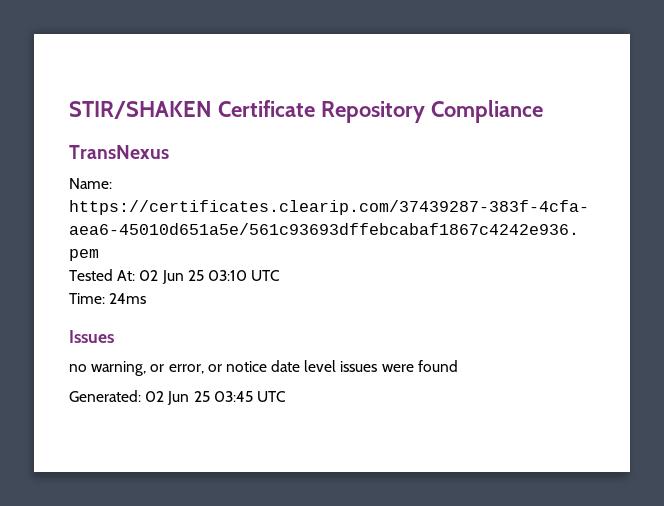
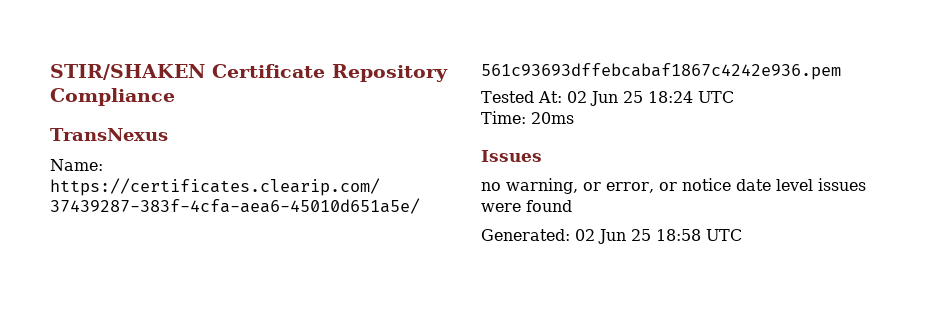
[207,270,247,281] 03:10 -> [647,91,693,103] 18:24
[109,293,147,304] 24ms -> [531,112,574,124] 20ms
[213,391,253,402] 03:45 -> [656,229,701,241] 18:58

